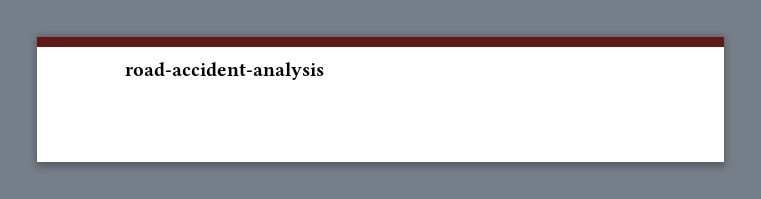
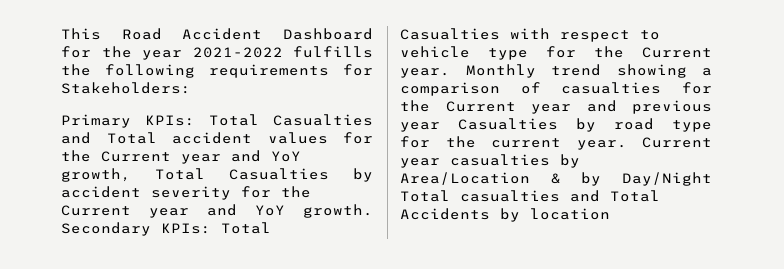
[125,62,324,80] road-accident-analysis -> [61,28,373,40] [61,46,373,60] [61,64,373,78] [61,82,191,94] [61,114,373,128] [61,132,373,144] [61,150,301,164] [61,168,373,182] [61,186,311,200] [61,204,373,218] [61,222,271,236] [400,28,660,42] [400,46,712,60] [400,64,712,78] [400,82,712,96] [400,100,712,114] [400,118,712,132] [400,136,712,150] [400,154,580,168] [400,172,712,186] [400,190,660,202] [400,208,610,222] This Road Accident Dashboard for the year 2021-2022 fulfills the following requirements for Stakeholders: // Primary KPIs: Total Casualties and Total accident values for the Current year and YoY growth, Total Casualties by accident severity for the Current year and YoY growth. Secondary KPIs: Total Casualties with respect to vehicle type for the Current year. Monthly trend showing a comparison of casualties for the Current year and previous year Casualties by road type for the current year. Current year casualties by Area/Location & by Day/Night Total casualties and Total Accidents by location

